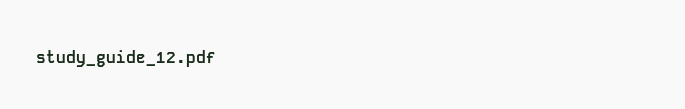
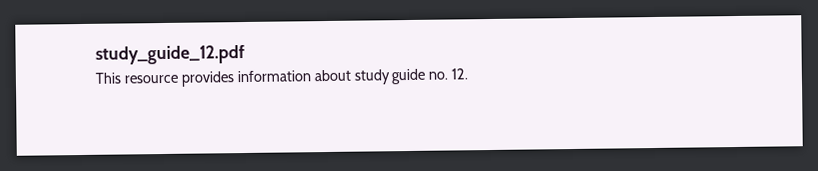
(216, 58) none -> [95,68,469,87] // This resource provides information about study guide no. 12.

